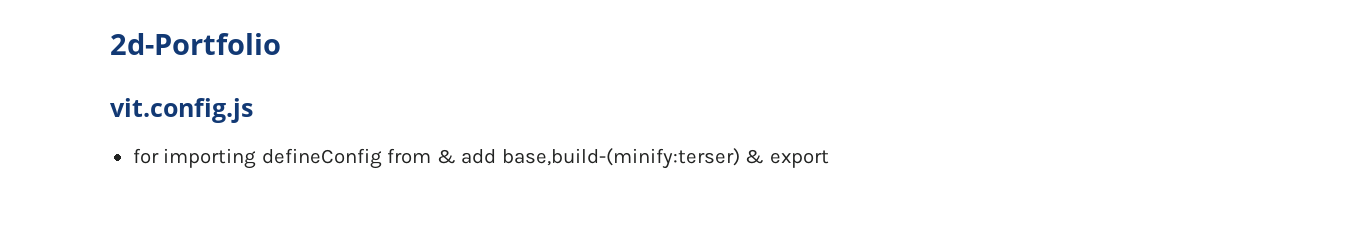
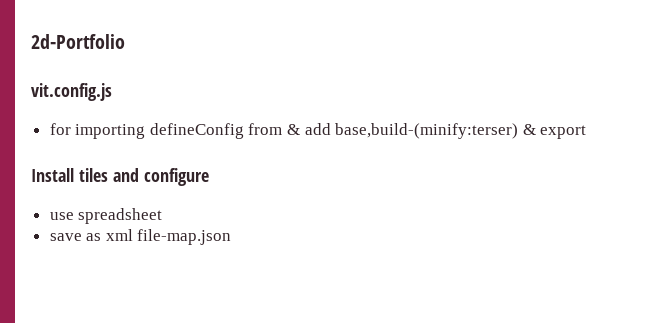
(829, 159) none -> [31,168,209,186] [49,208,163,224] [49,229,232,245] // Install tiles and configure // use spreadsheet // save as xml file-map.json

